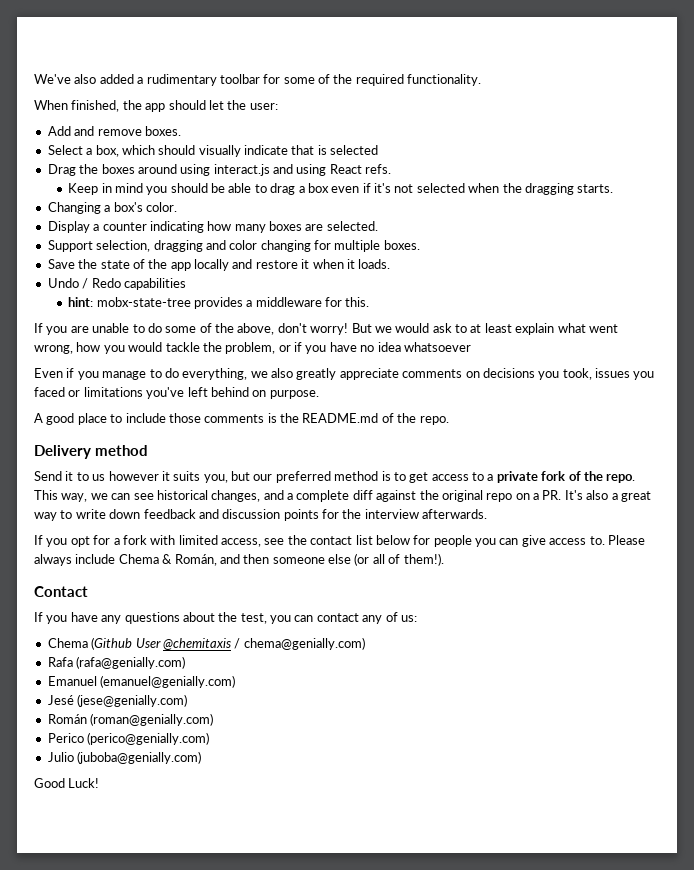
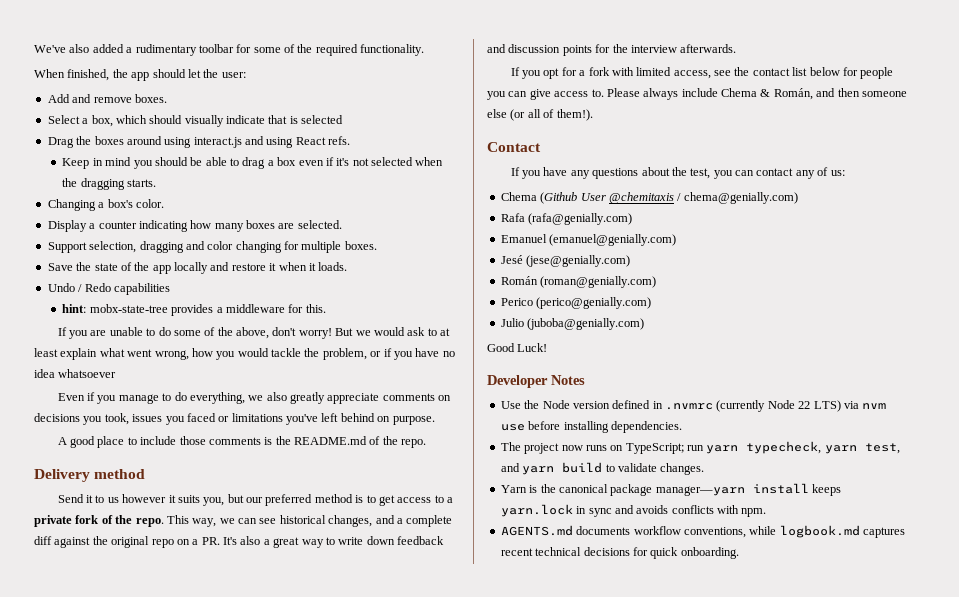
(100, 783) none -> [487,375,585,388] [500,400,887,412] [500,421,682,433] [500,441,900,454] [500,462,705,475] [500,483,841,496] [500,504,767,517] [500,525,905,538] [500,547,739,559] // Developer Notes // Use the Node version defined in .nvmrc (currently Node 22 LTS) via nvm use before installing dependencies. // The project now runs on TypeScript; run yarn typecheck, yarn test, and yarn build to validate changes. // Yarn is the canonical package manager—yarn install keeps yarn.lock in sync and avoids conflicts with npm. // AGENTS.md documents workflow conventions, while logbook.md captures recent technical decisions for quick onboarding.

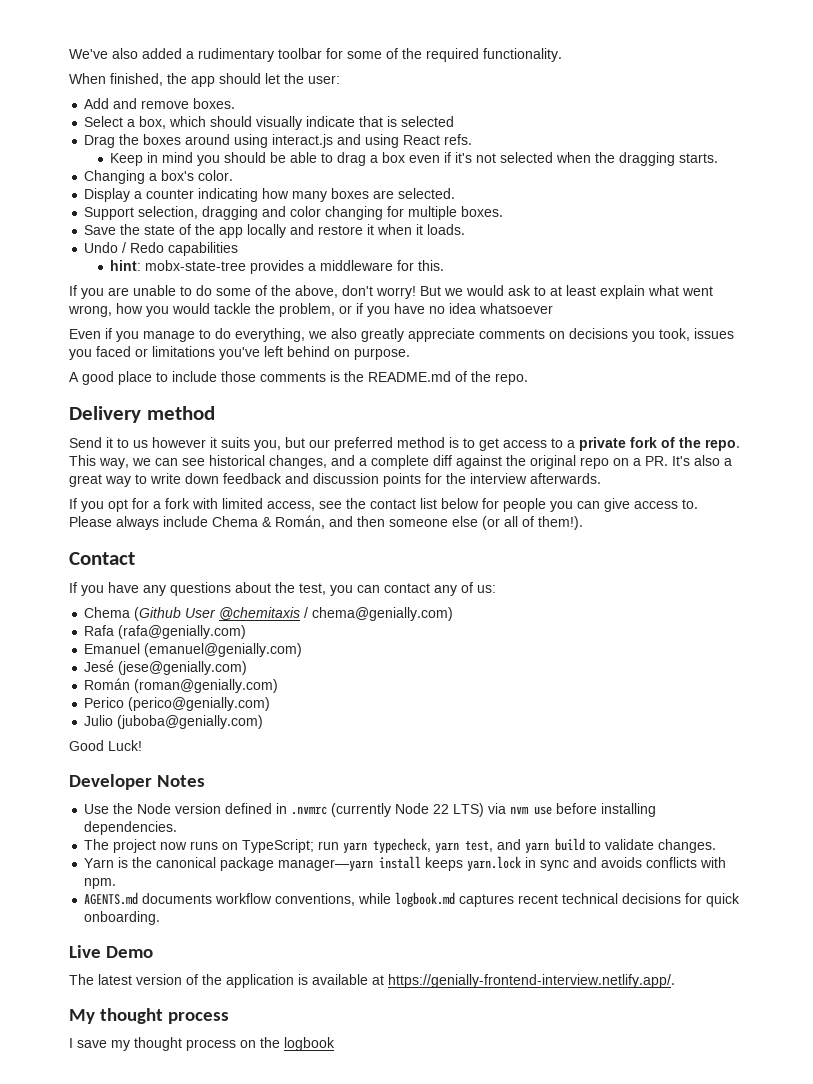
(739, 553) none -> [69,945,153,958] [69,974,675,988] [69,1008,229,1024] [69,1037,335,1051] // Live Demo // The latest version of the application is available at https://genially-frontend-interview.netlify.app/. // My thought process // I save my thought process on the logbook

